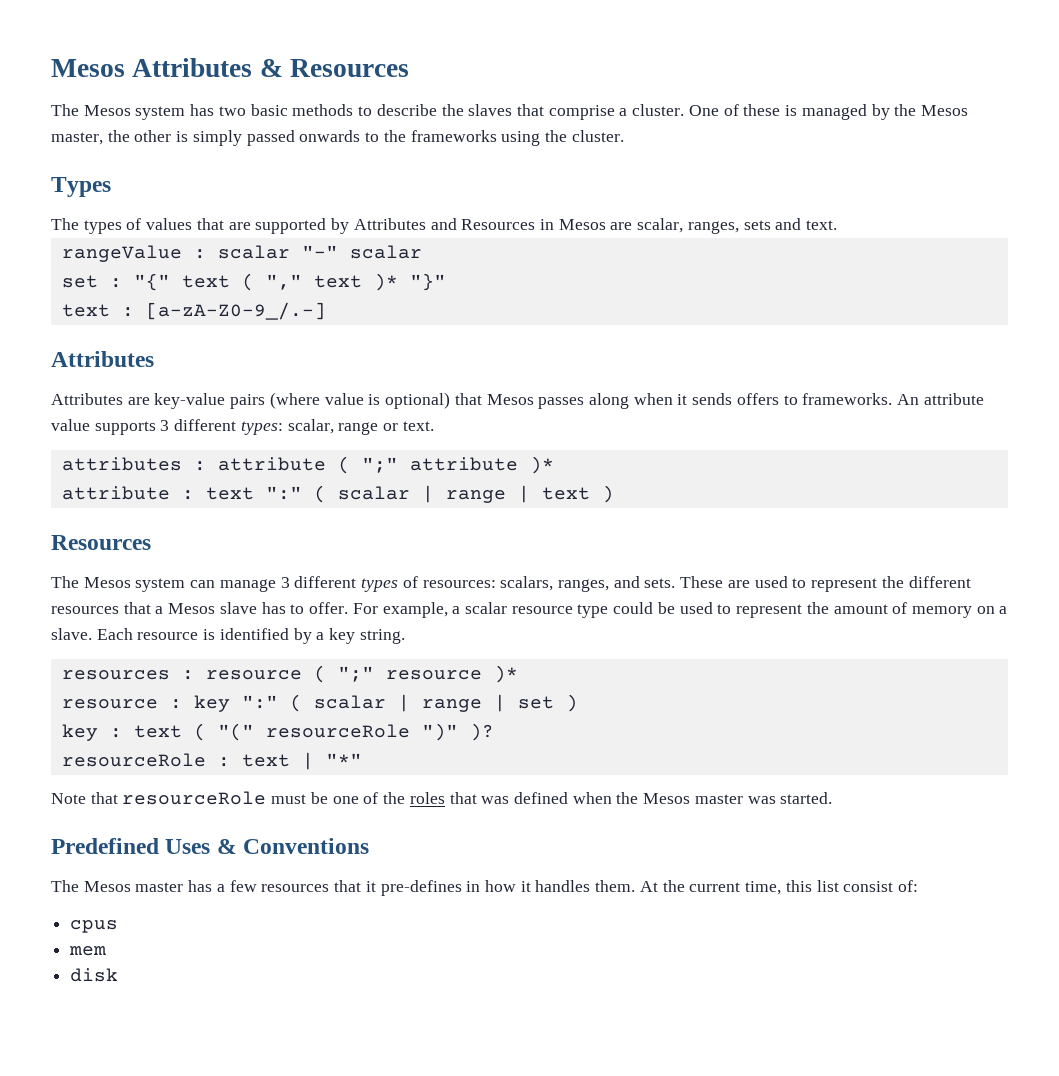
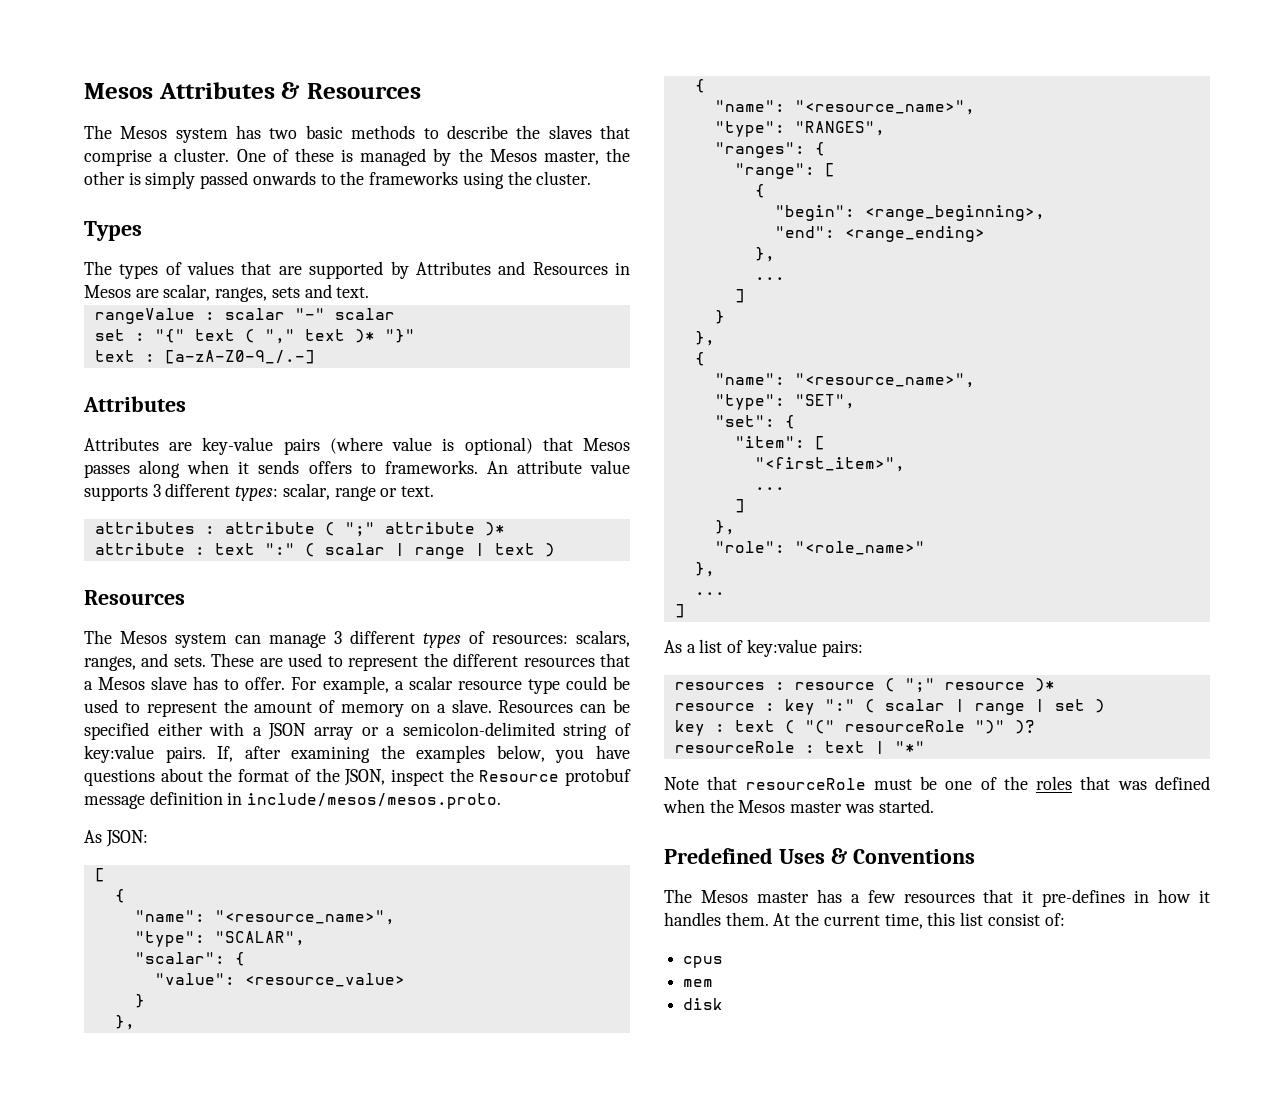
[96,628,405,644] Each resource is identified by a key string. -> [498,699,630,713] [84,722,632,740] [84,745,630,763] [84,768,631,786] [84,791,502,809] [84,830,148,847] [94,868,105,882] [114,889,125,903] [134,910,395,925] [134,931,305,947] [134,952,245,966] [154,973,405,987] [134,994,145,1008] [114,1015,135,1030] [694,79,705,93] [714,100,975,115] [714,121,885,137] [714,142,825,158] [734,163,835,179] [754,184,765,198] [774,205,1045,221] [774,226,985,242] [754,247,775,262] [754,277,785,280] [734,289,745,303] [714,310,725,324] [694,331,715,346] [694,352,705,366] [714,373,975,388] [714,394,855,410] [714,415,795,429] [734,436,825,450] [754,457,905,472] [754,487,785,490] [734,499,745,513] [714,520,735,535] [714,541,925,555] [694,562,715,577] [694,592,725,595] [674,604,685,618] [664,639,863,657] Resources can be specified either with a JSON array or a semicolon-delimited string of key:value pairs. If, after examining the examples below, you have questions about the format of the JSON, inspect the Resource protobuf message definition in include/mesos/mesos.proto. // As JSON: // [ // { // "name": "<resource_name>", // "type": "SCALAR", // "scalar": { // "value": <resource_value> // } // }, // { // "name": "<resource_name>", // "type": "RANGES", // "ranges": { // "range": [ // { // "begin": <range_beginning>, // "end": <range_ending> // }, // ... // ] // } // }, // { // "name": "<resource_name>", // "type": "SET", // "set": { // "item": [ // "<first_item>", // ... // ] // }, // "role": "<role_name>" // }, // ... // ] // As a list of key:value pairs:

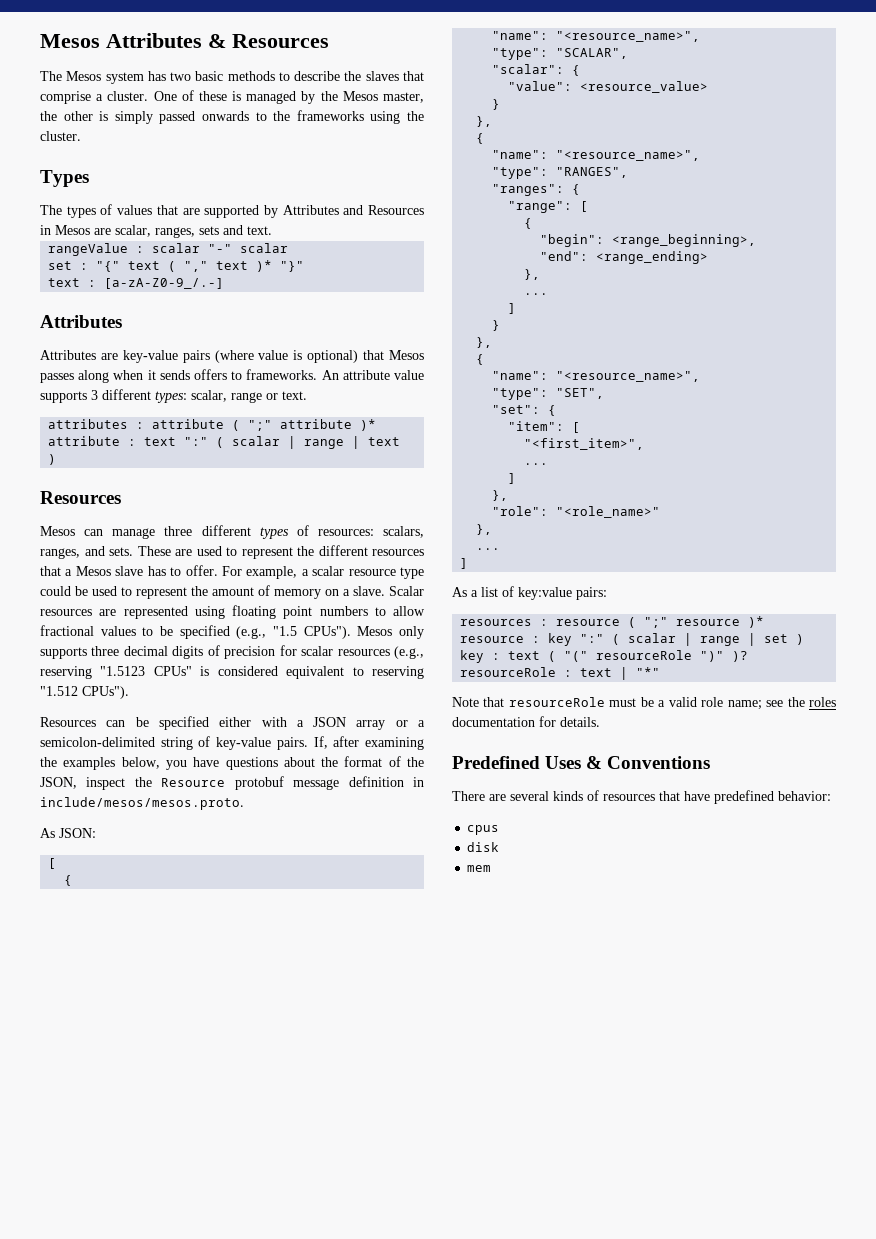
[84,630,227,648] The Mesos system -> [40,526,75,536] Mesos
[334,631,342,644] 3 -> [164,526,193,536] three
(492, 706) none -> [389,586,424,596] [40,605,425,619] [40,625,425,639] [40,645,425,659] [40,666,424,679] [40,686,129,699] Scalar resources are represented using floating point numbers to allow fractional values to be specified (e.g., "1.5 CPUs"). Mesos only supports three decimal digits of precision for scalar resources (e.g., reserving "1.5123 CPUs" is considered equivalent to reserving "1.512 CPUs"). //
[84,745,154,763] key:value -> [216,737,272,750] key-value
[945,776,1210,790] [663,799,934,813] [664,848,975,864] [664,889,1210,907] [664,912,1065,929] one of the roles that was defined when the Mesos master was started. // Predefined Uses & Conventions // The Mesos master has a few resources that it pre-defines in how it handles them. At the current time, this list consist of: -> [658,697,836,710] [452,716,600,727] [452,756,711,769] [452,790,831,804] a valid role name; see the roles documentation for details. // Predefined Uses & Conventions // There are several kinds of resources that have predefined behavior:
(724, 962) none -> [467,842,500,852] // disk
[683,998,724,1010] // disk -> (492, 868) none

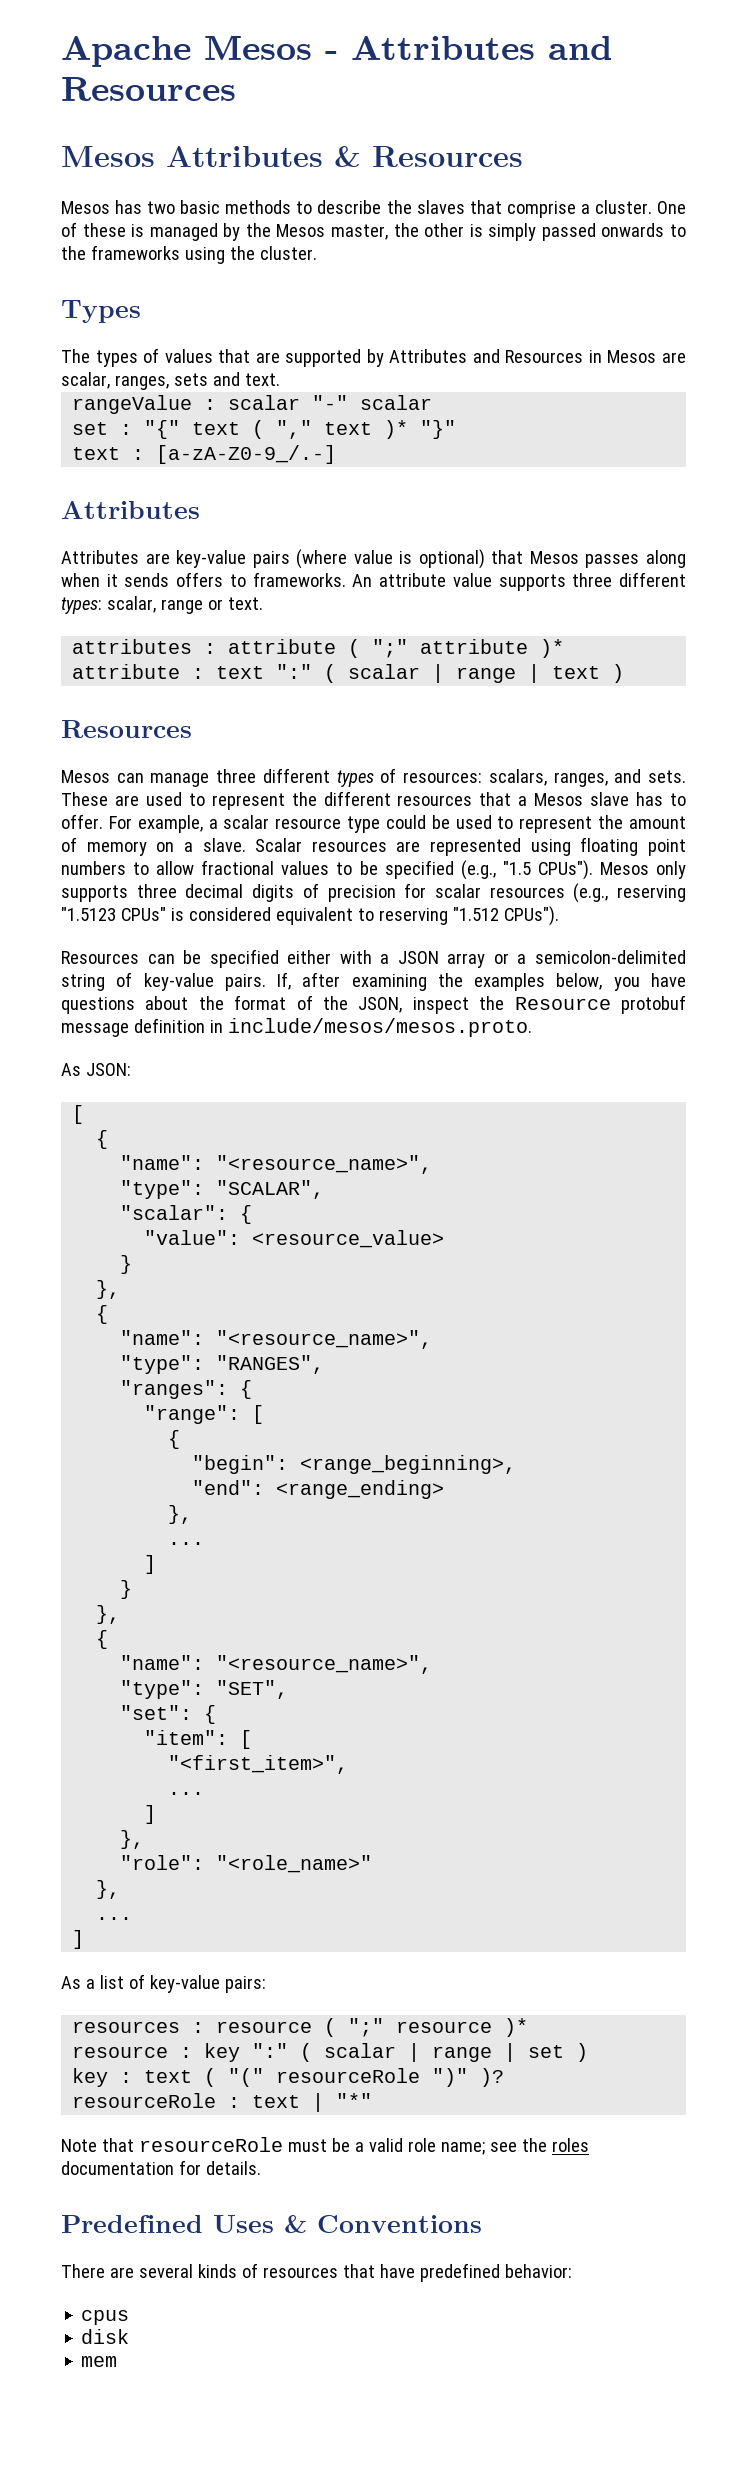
(40, 41) none -> [61,35,612,67] [61,77,236,101] Apache Mesos - Attributes and Resources //
[40,71,144,84] The Mesos system -> [61,201,110,214] Mesos
[91,390,98,400] 3 -> [572,573,613,587] three
[518,587,572,600] key:value -> [149,1975,220,1993] key-value

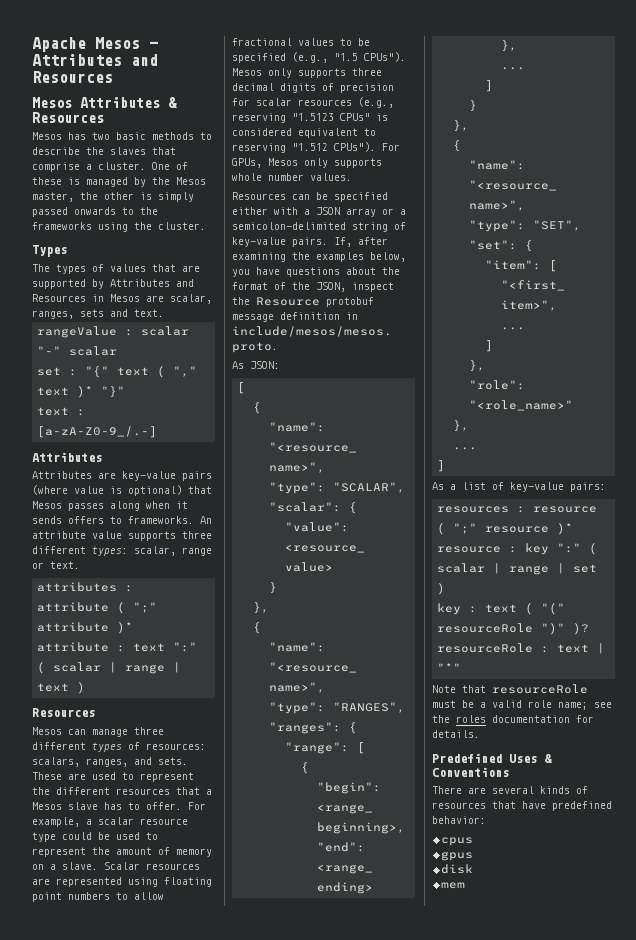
(559, 916) none -> [382,143,400,151] [232,158,382,168] [232,173,352,181] For GPUs, Mesos only supports whole number values.
(130, 2317) none -> [441,851,474,861] // gpus

